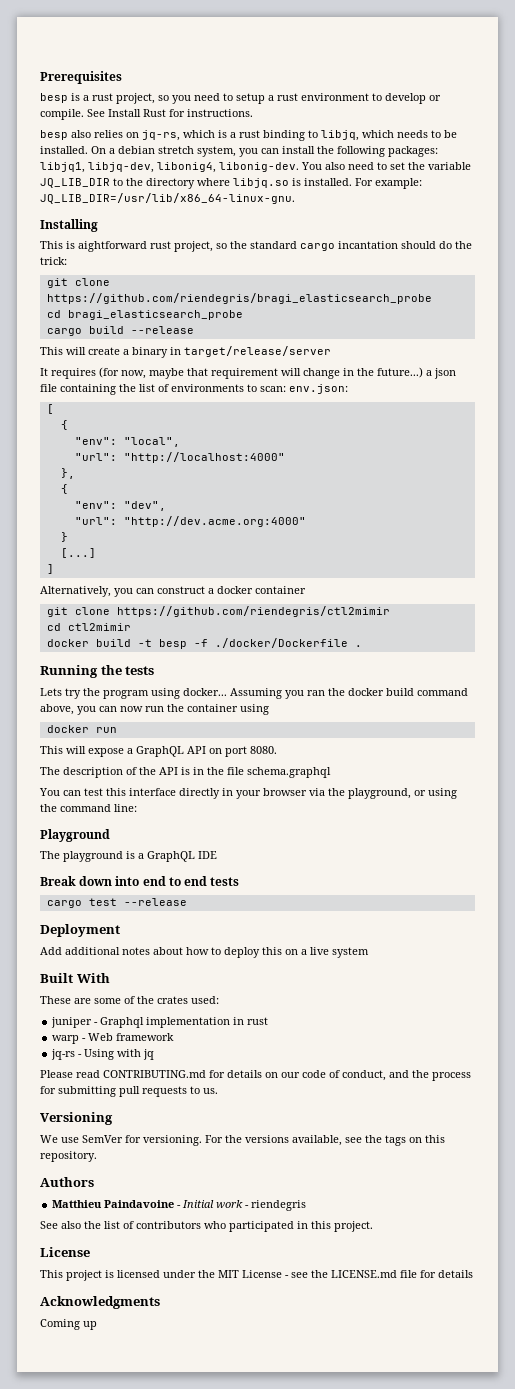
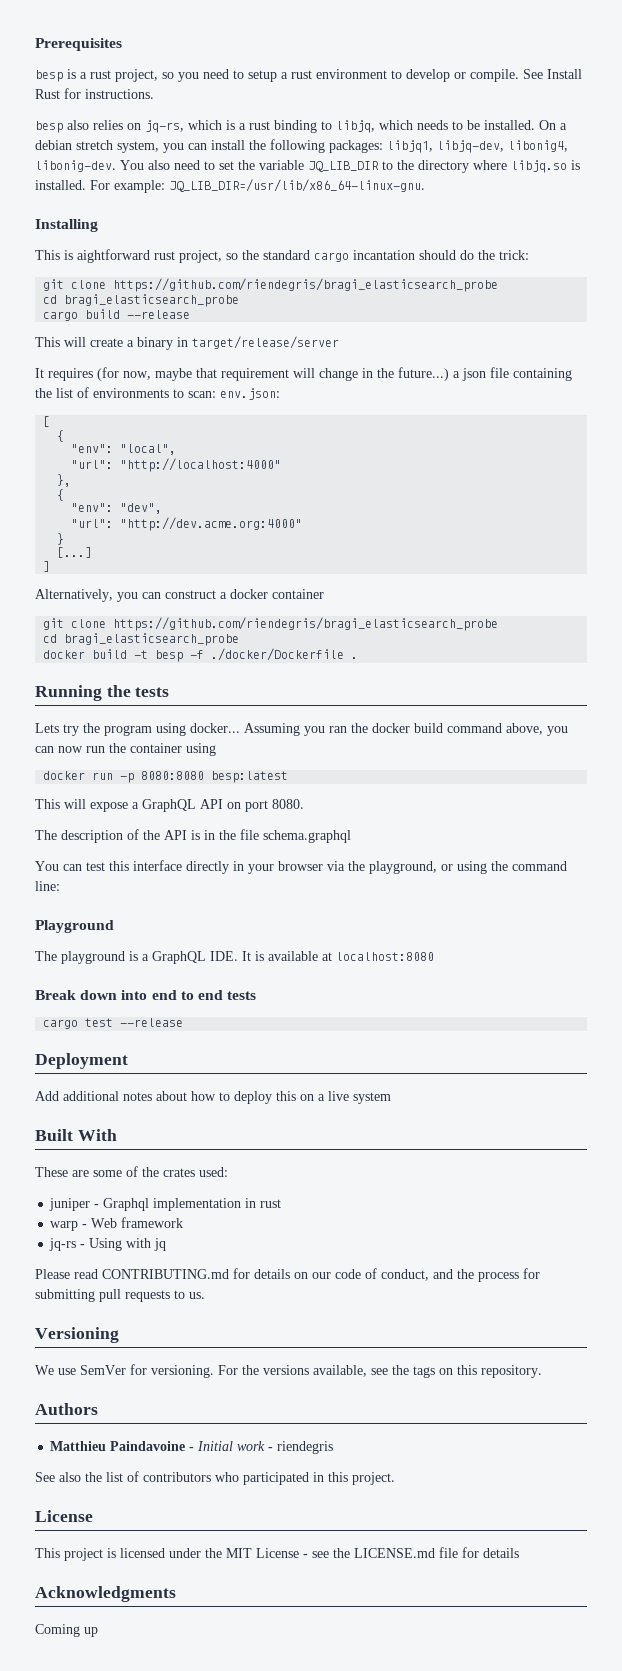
[116,606,390,617] [46,623,131,631] https://github.com/riendegris/ctl2mimir // cd ctl2mimir -> [113,617,499,631] [43,633,240,646] https://github.com/riendegris/bragi_elasticsearch_probe // cd bragi_elasticsearch_probe
(117, 730) none -> [120,771,289,783] -p 8080:8080 besp:latest
[198,851,217,859] IDE -> [210,951,434,961] IDE. It is available at localhost:8080

